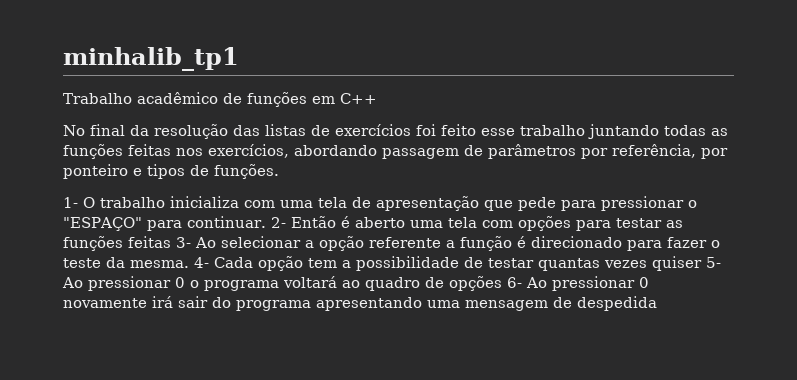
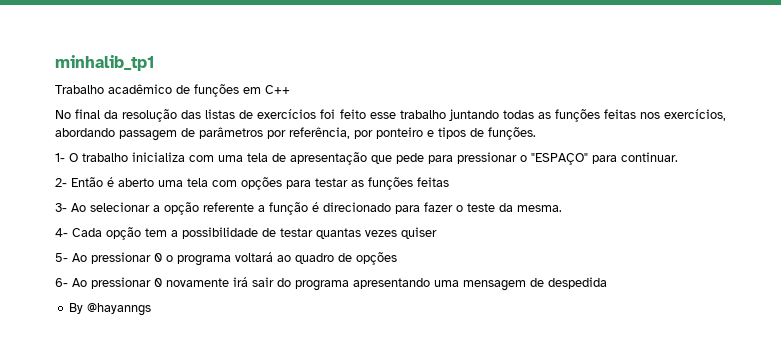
(266, 222) none -> (678, 157) //
(171, 242) none -> (449, 182) //
(189, 264) none -> (562, 208) //
(702, 263) none -> (437, 233) //
(502, 283) none -> (397, 258) //
(657, 303) none -> [69,303,152,316] // By @hayanngs

